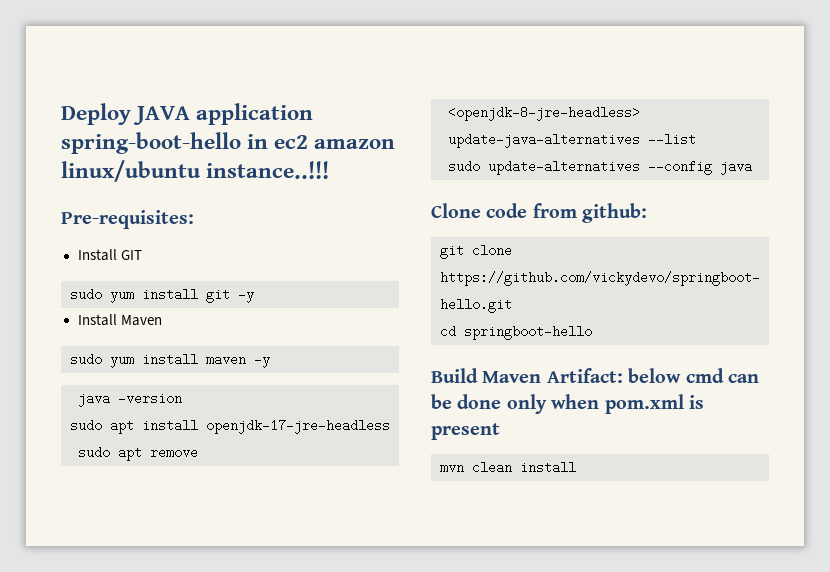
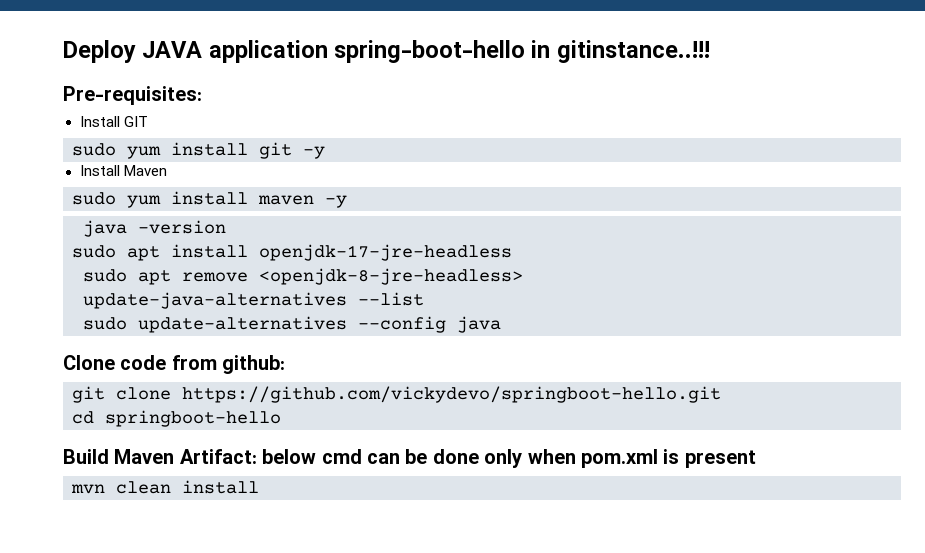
[274,135,396,149] [61,160,330,182] ec2 amazon linux/ubuntu instance..!!! -> [556,40,710,63] gitinstance..!!!

